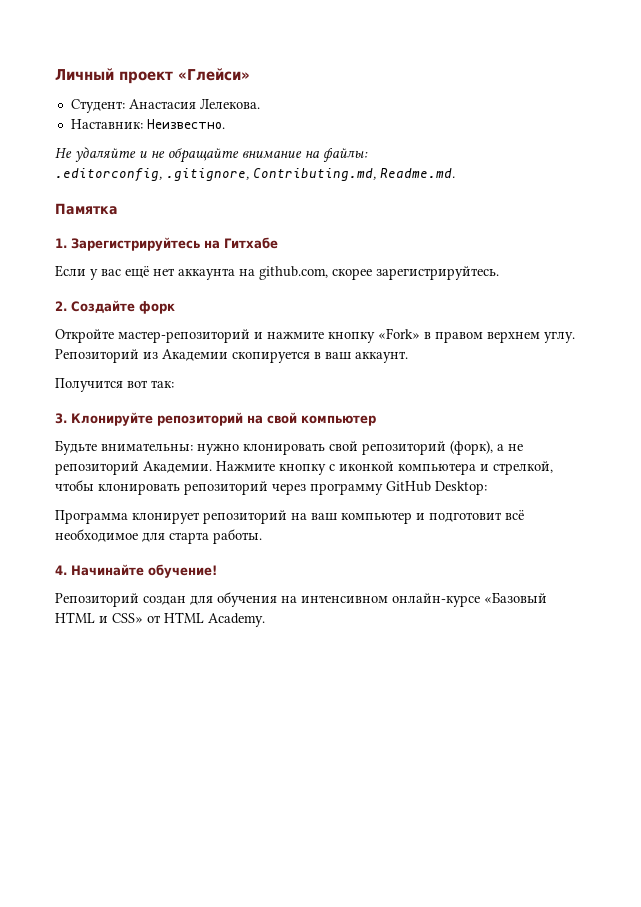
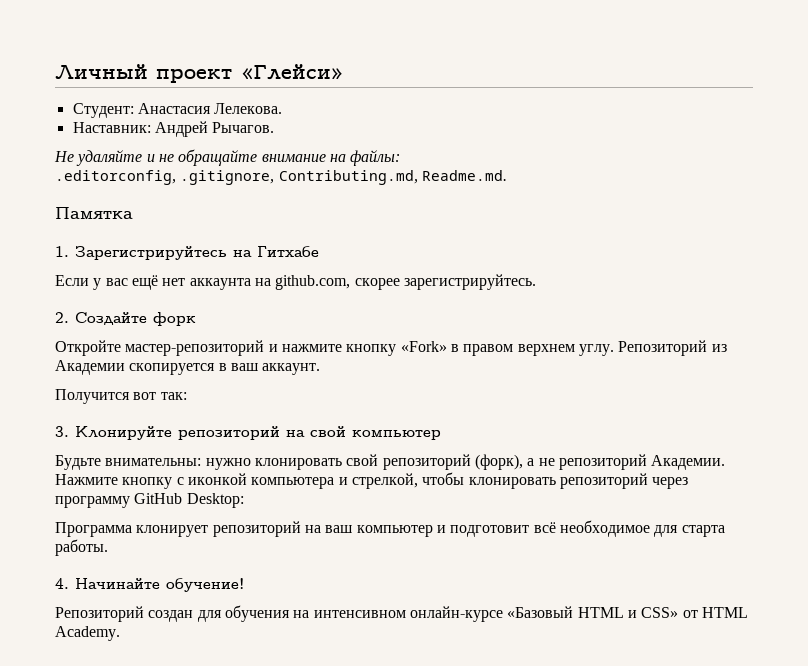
[146,119,225,129] Неизвестно. -> [154,121,275,137] Андрей Рычагов.

